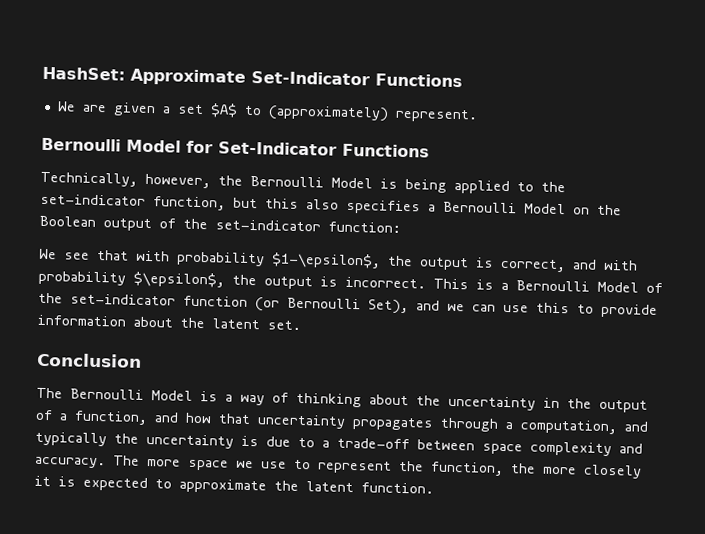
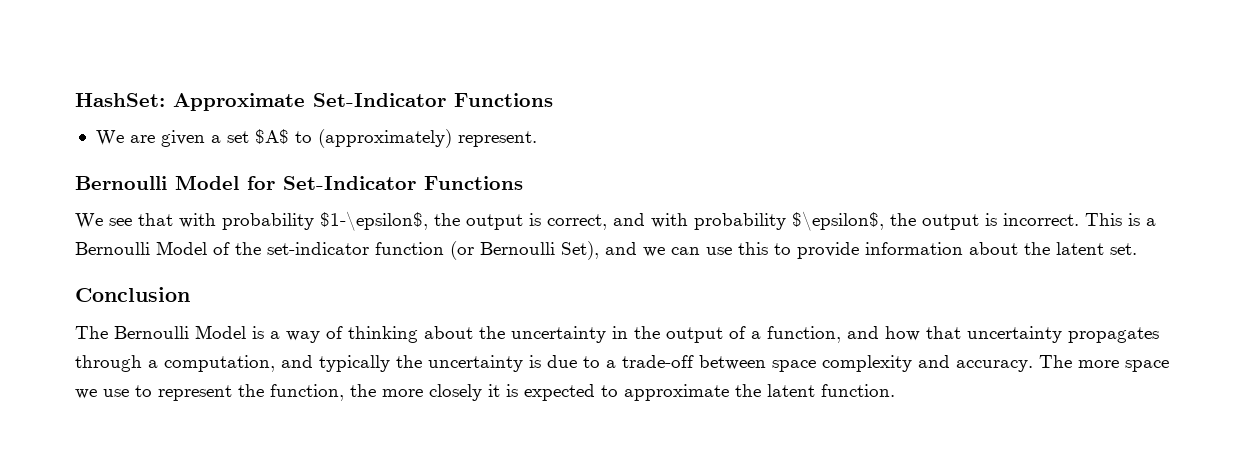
[40,171,566,195] [40,193,622,216] [39,215,401,233] // Technically, however, the Bernoulli Model is being applied to the set-indicator function, but this also specifies a Bernoulli Model on the Boolean output of the set-indicator function: -> (523, 183) none

